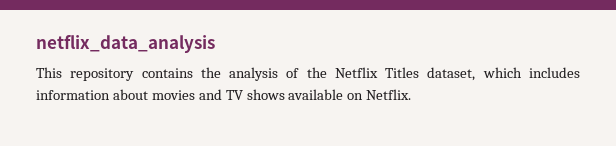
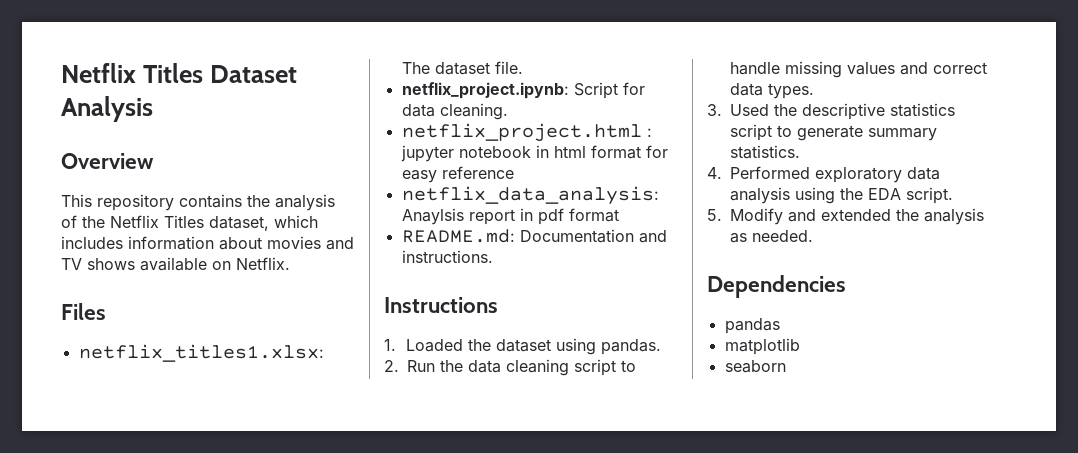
[36,35,215,53] netflix_data_analysis -> [61,63,298,83] [61,96,153,122] [61,153,154,169] Netflix Titles Dataset Analysis // Overview
(412, 94) none -> [61,303,106,320] [78,344,324,362] [401,61,523,75] [401,82,645,99] [401,103,508,120] [401,123,652,142] [400,145,668,162] [401,166,514,183] [401,186,659,205] [401,208,619,225] [401,229,667,243] [401,250,493,263] [384,297,498,313] [384,338,661,355] [384,359,636,376] [730,61,987,78] [730,83,814,99] [707,103,955,120] [730,124,937,141] [730,145,800,159] [707,166,940,183] [730,187,953,204] [707,208,984,225] [730,230,813,243] [707,275,846,298] [724,318,780,334] [724,338,800,355] [724,360,786,373] // Files // netflix_titles1.xlsx: The dataset file. // netflix_project.ipynb: Script for data cleaning. // netflix_project.html : jupyter notebook in html format for easy reference // netflix_data_analysis: Anaylsis report in pdf format // README.md: Documentation and instructions. // Instructions // 1. Loaded the dataset using pandas. // 2. Run the data cleaning script to handle missing values and correct data types. // 3. Used the descriptive statistics script to generate summary statistics. // 4. Performed exploratory data analysis using the EDA script. // 5. Modify and extended the analysis as needed. // Dependencies // pandas // matplotlib // seaborn

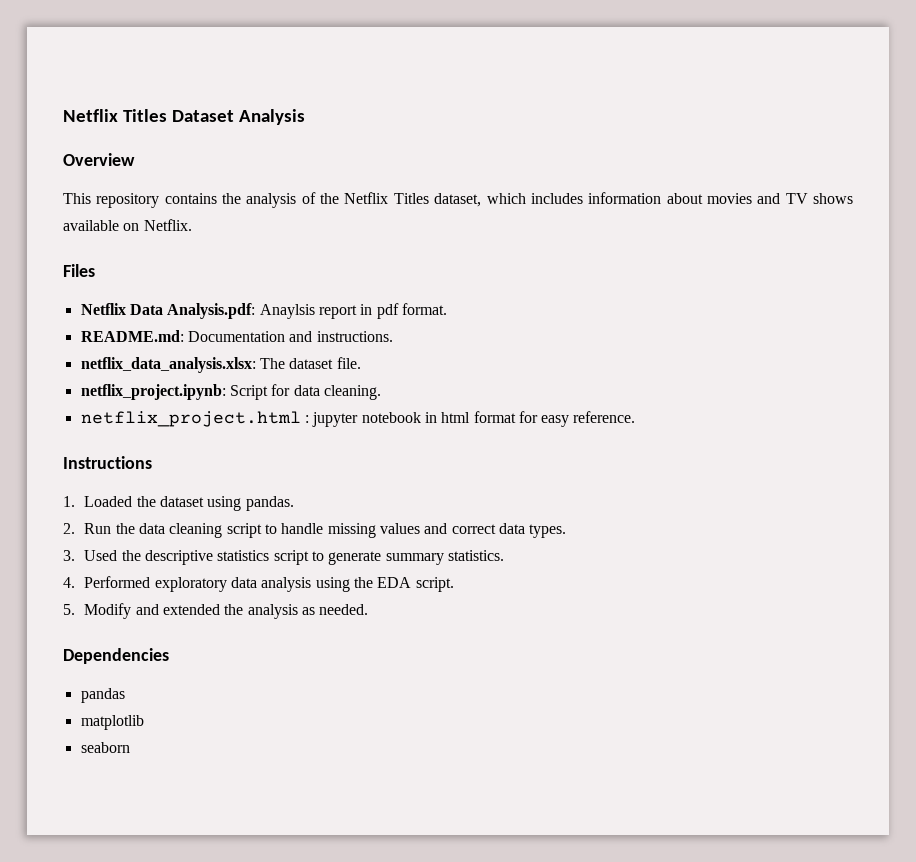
[78,344,324,362] netflix_titles1.xlsx: -> [80,303,447,319] [80,330,393,342] [80,357,256,373] Netflix Data Analysis.pdf: Anaylsis report in pdf format. // README.md: Documentation and instructions. // netflix_data_analysis.xlsx:
[441,166,514,179] [401,186,659,205] [401,208,619,225] [401,229,667,243] [401,250,493,263] reference // netflix_data_analysis: Anaylsis report in pdf format // README.md: Documentation and instructions. -> [573,411,636,423] reference.

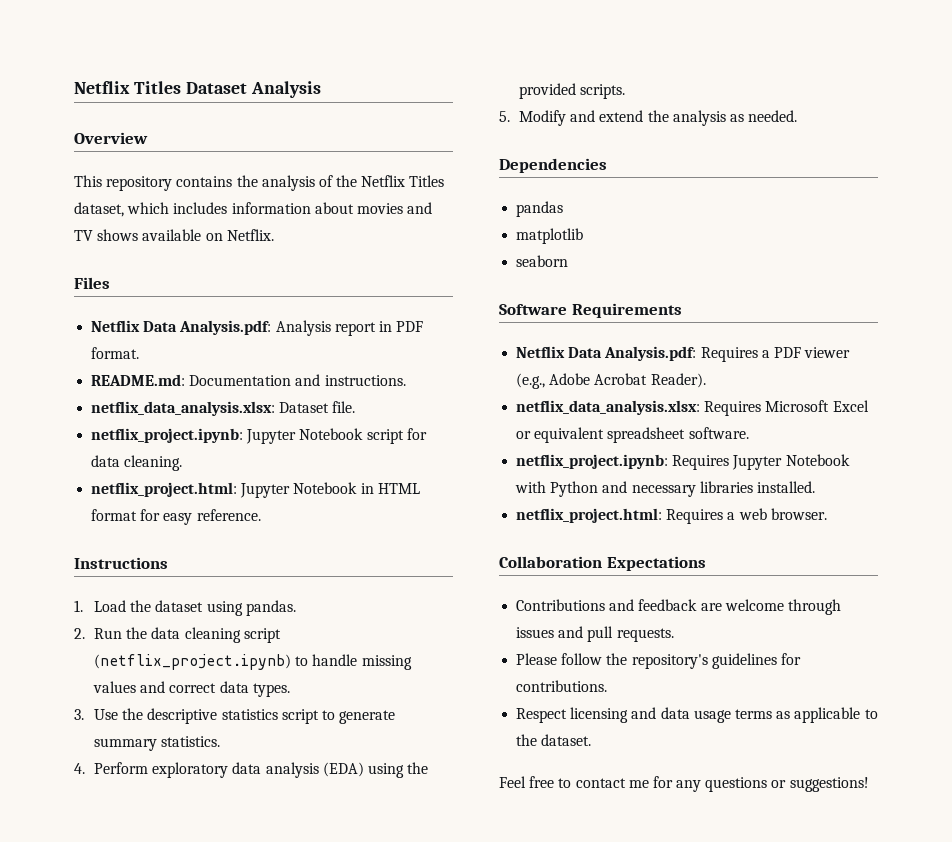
[259,304,315,319] Anaylsis -> [275,320,331,336] Analysis
[376,303,399,319] pdf -> [396,321,424,332] PDF
[259,358,334,369] The dataset -> [279,402,330,413] Dataset
[229,385,268,400] Script -> [246,428,404,444] Jupyter Notebook script
[80,411,471,427] netflix_project.html : jupyter notebook in html -> [91,482,420,498] netflix_project.html: Jupyter Notebook in HTML
[84,496,133,507] Loaded -> [94,600,127,612] Load
(262, 530) none -> [94,654,292,670] (netflix_project.ipynb)
[84,550,118,561] Used -> [94,709,119,720] Use
[84,576,151,588] Performed -> [94,762,149,774] Perform
(312, 584) none -> [322,762,364,777] (EDA)
[377,577,454,592] EDA script. -> [519,83,626,99] provided scripts.
[163,604,221,615] extended -> [599,110,644,122] extend
(130, 747) none -> [499,303,682,318] [516,346,851,362] [516,373,706,389] [516,400,869,416] [516,427,749,443] [516,454,850,470] [515,481,815,497] [516,508,827,524] [499,556,706,571] [516,599,841,615] [516,626,674,642] [516,653,801,669] [516,680,608,692] [516,707,878,723] [516,734,592,746] [499,776,869,792] // Software Requirements // Netflix Data Analysis.pdf: Requires a PDF viewer (e.g., Adobe Acrobat Reader). // netflix_data_analysis.xlsx: Requires Microsoft Excel or equivalent spreadsheet software. // netflix_project.ipynb: Requires Jupyter Notebook with Python and necessary libraries installed. // netflix_project.html: Requires a web browser. // Collaboration Expectations // Contributions and feedback are welcome through issues and pull requests. // Please follow the repository's guidelines for contributions. // Respect licensing and data usage terms as applicable to the dataset. // Feel free to contact me for any questions or suggestions!

